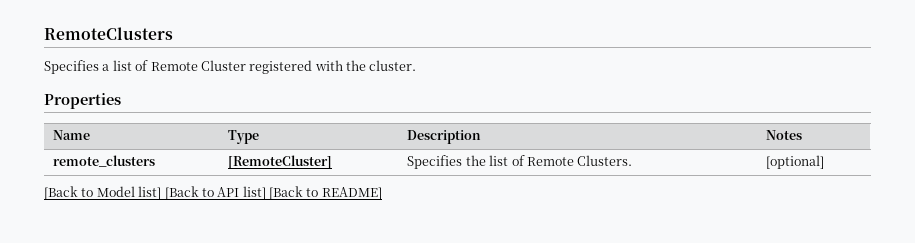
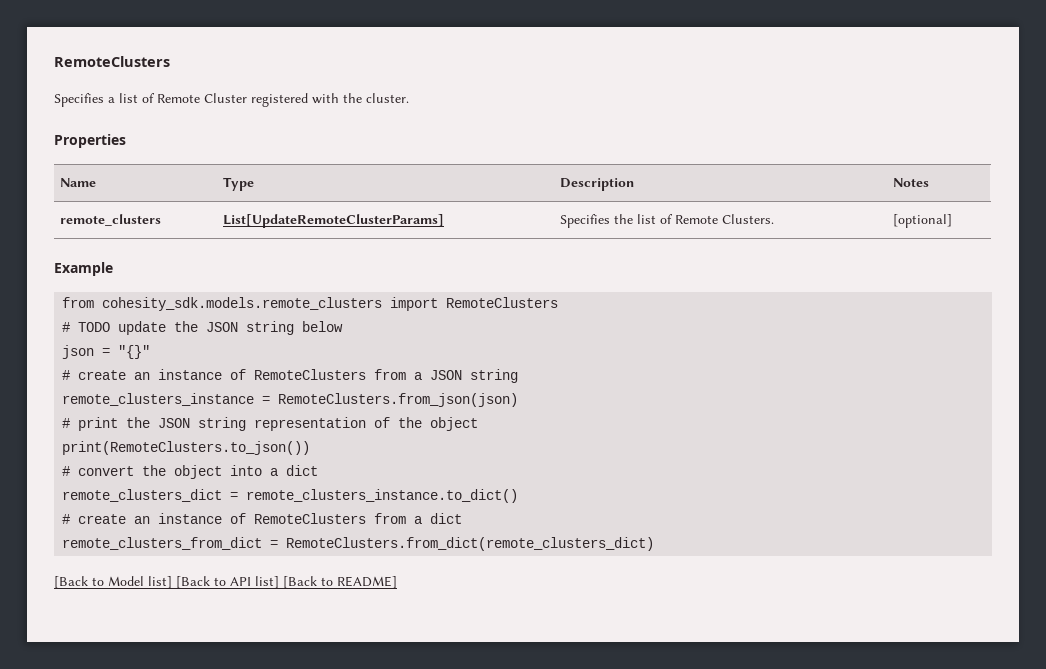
[228,155,333,169] [RemoteCluster] -> [222,214,444,228] List[UpdateRemoteClusterParams]
(825, 162) none -> [54,262,113,276] [62,297,559,311] [62,321,344,335] [62,345,151,359] [62,369,519,383] [62,393,519,407] [62,417,479,431] [62,441,311,455] [62,465,319,479] [62,489,519,503] [62,513,463,524] [62,537,655,551] // Example // from cohesity_sdk.models.remote_clusters import RemoteClusters // # TODO update the JSON string below // json = "{}" // # create an instance of RemoteClusters from a JSON string // remote_clusters_instance = RemoteClusters.from_json(json) // # print the JSON string representation of the object // print(RemoteClusters.to_json()) // # convert the object into a dict // remote_clusters_dict = remote_clusters_instance.to_dict() // # create an instance of RemoteClusters from a dict // remote_clusters_from_dict = RemoteClusters.from_dict(remote_clusters_dict)

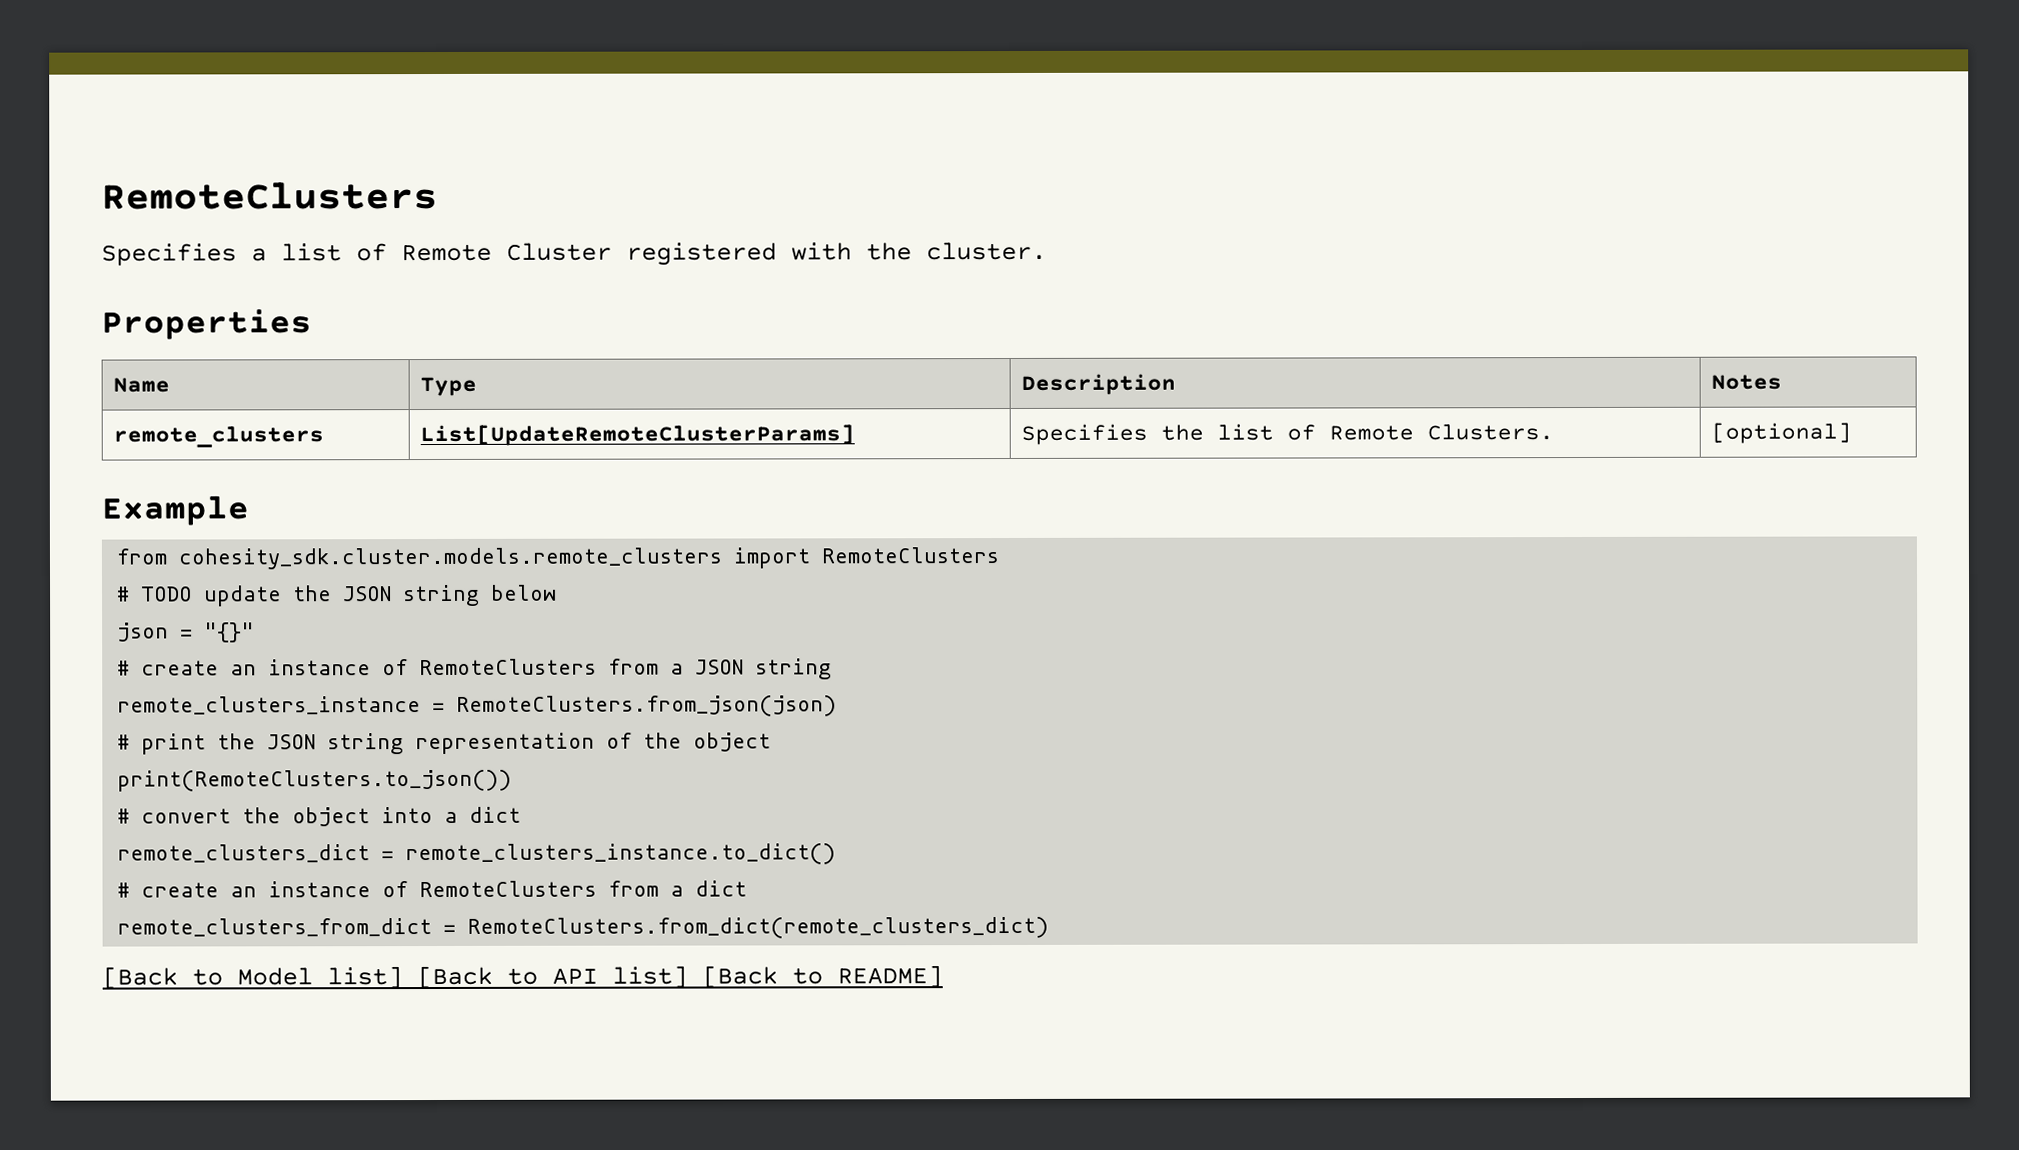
[102,297,383,311] cohesity_sdk.models.remote_clusters -> [178,547,723,570] cohesity_sdk.cluster.models.remote_clusters

